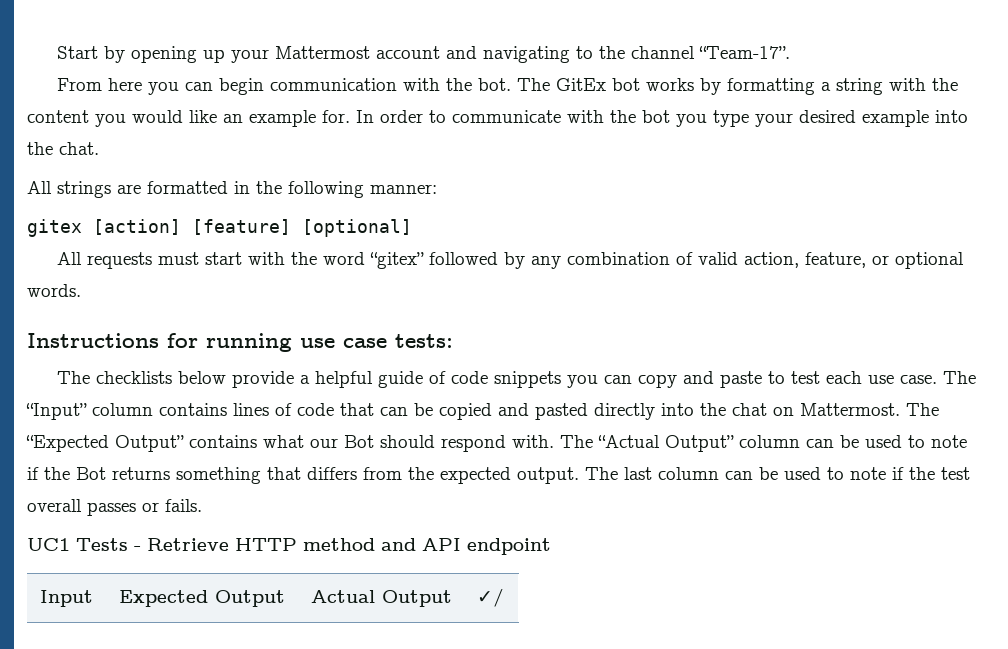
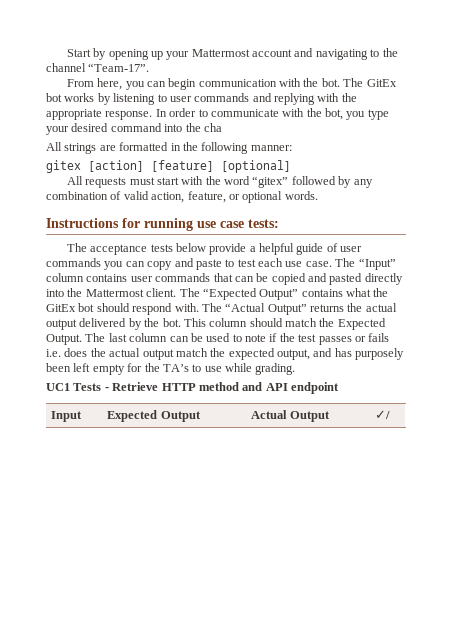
[108,78,143,91] here -> [97,78,123,90] here,
[727,78,959,95] [27,110,350,127] formatting a string with the content you would like an example for. -> [113,93,357,105] [46,109,153,120] listening to user commands and replying with the appropriate response.
[642,110,670,123] bot -> [325,108,343,120] bot,
[862,110,968,127] [27,142,99,155] example into the chat. -> [110,123,222,132] command into the cha
[96,371,173,384] checklists -> [90,244,173,255] acceptance tests
[451,371,562,388] code snippets -> [340,246,363,252] [46,258,101,267] user commands
[233,403,334,416] lines of code -> [130,273,211,282] user commands
[732,403,900,416] chat on Mattermost. -> [85,288,177,297] Mattermost client.
[310,435,374,448] our Bot -> [373,288,389,297] [46,303,95,312] the GitEx bot
[739,435,967,448] [27,467,579,484] column can be used to note if the Bot returns something that differs from the expected output. -> [310,303,397,312] [46,318,386,330] [46,334,82,345] returns the actual output delivered by the bot. This column should match the Expected Output.
[27,499,82,512] overall -> (317, 338) none
[165,499,202,512] fails. -> [368,333,390,342] [46,348,405,360] [46,363,296,375] fails i.e. does the actual output match the expected output, and has purposely been left empty for the TA’s to use while grading.

